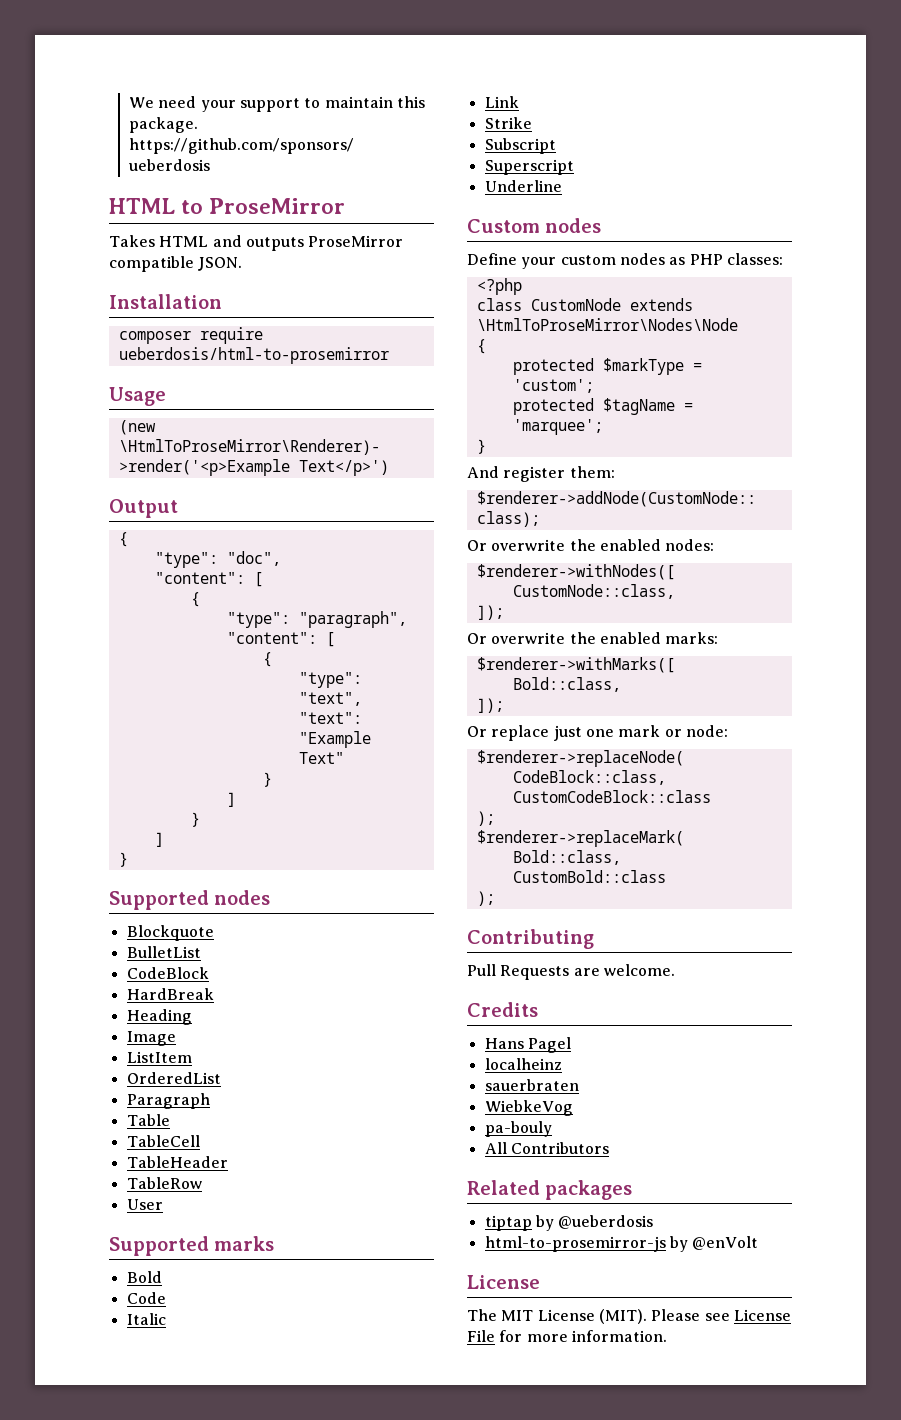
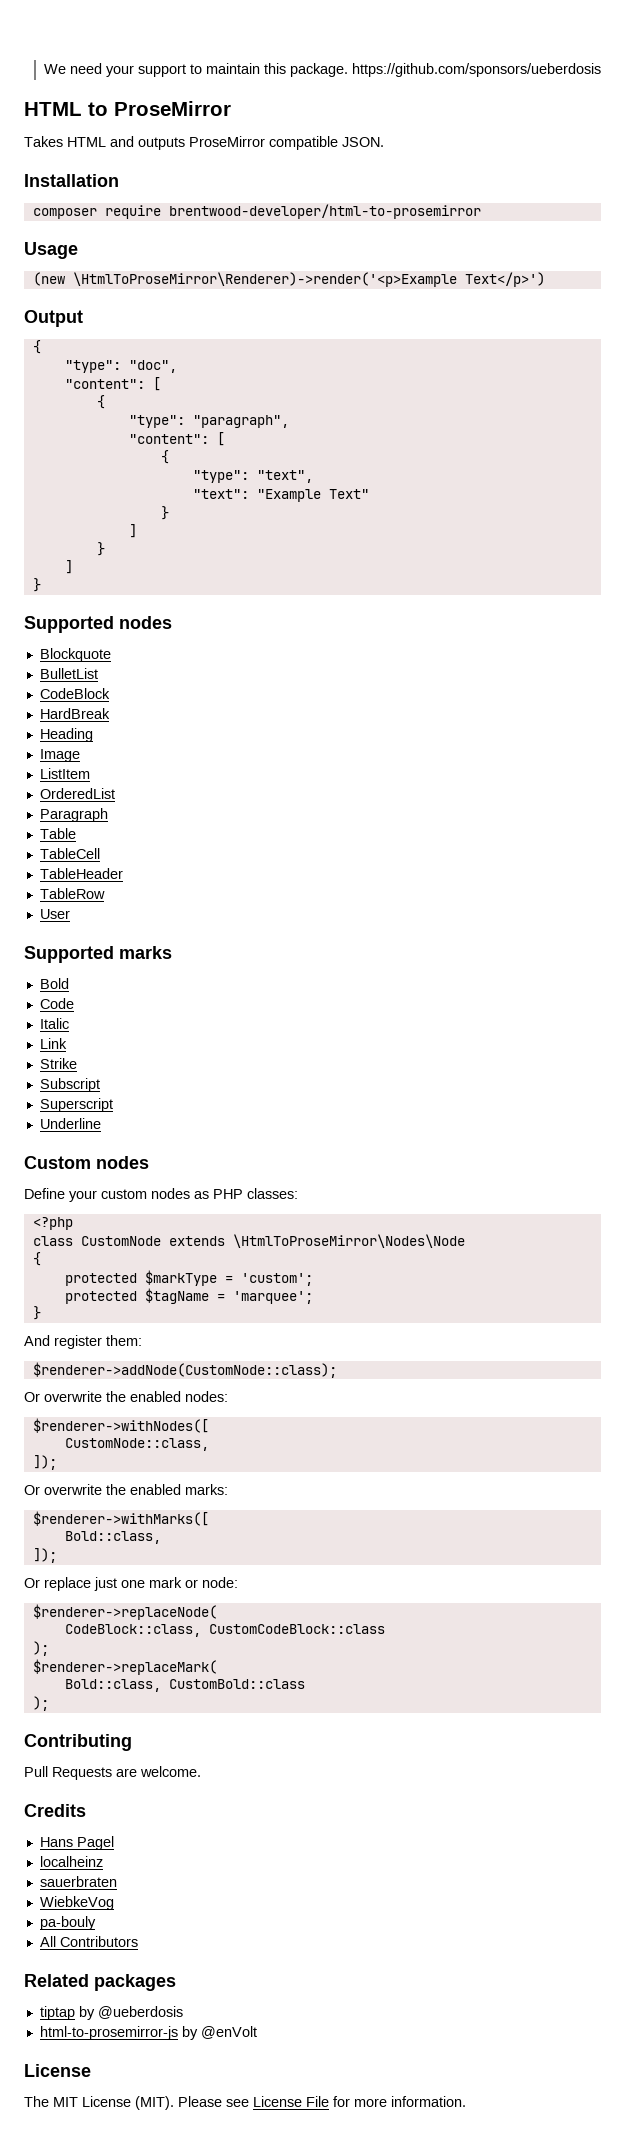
[118,347,389,364] ueberdosis/html-to-prosemirror -> [168,204,481,219] brentwood-developer/html-to-prosemirror

